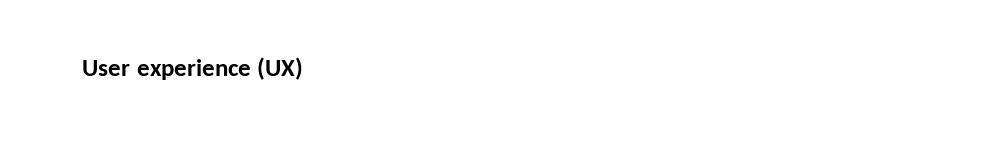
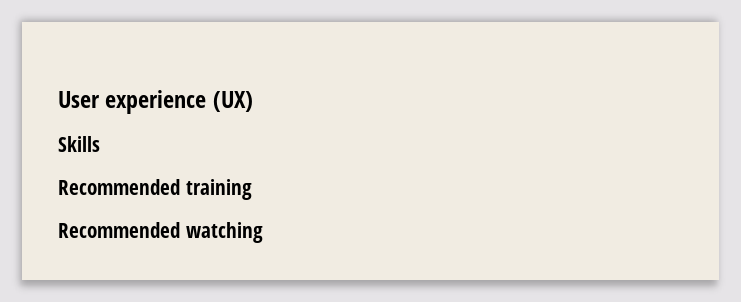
(304, 68) none -> [58,136,100,152] [58,179,252,200] [58,222,263,243] // Skills // Recommended training // Recommended watching

